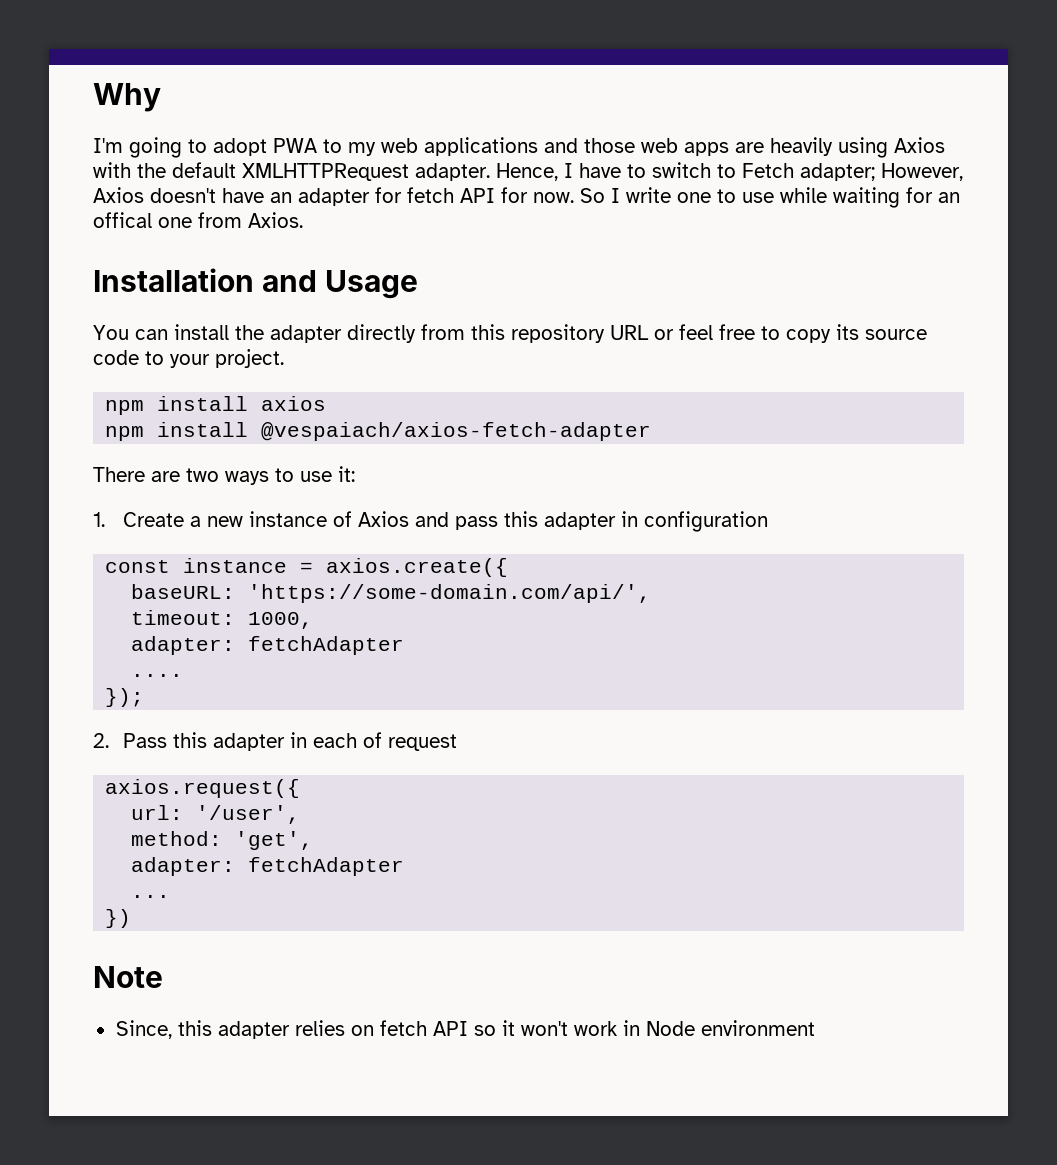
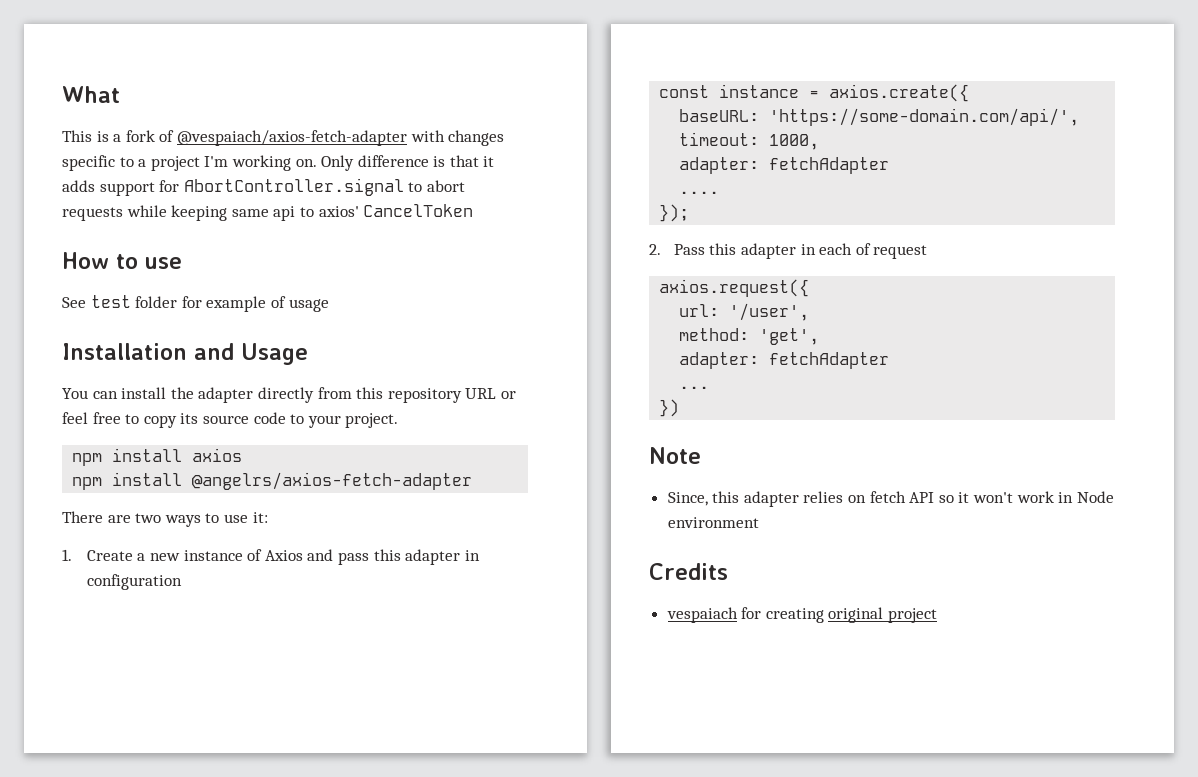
[93,83,161,112] [93,137,945,158] [93,162,963,181] [93,187,960,208] [93,212,303,228] Why // I'm going to adopt PWA to my web applications and those web apps are heavily using Axios with the default XMLHTTPRequest adapter. Hence, I have to switch to Fetch adapter; However, Axios doesn't have an adapter for fetch API for now. So I write one to use while waiting for an offical one from Axios. -> [62,86,120,103] [62,130,505,146] [62,155,495,171] [62,178,465,196] [62,204,474,221] [62,252,182,269] [62,295,329,312] What // This is a fork of @vespaiach/axios-fetch-adapter with changes specific to a project I'm working on. Only difference is that it adds support for AbortController.signal to abort requests while keeping same api to axios' CancelToken // How to use // See test folder for example of usage
[261,422,652,441] @vespaiach/axios-fetch-adapter -> [192,472,473,490] @angelrs/axios-fetch-adapter
(815, 1028) none -> [649,563,728,580] [666,607,938,623] // Credits // vespaiach for creating original project

